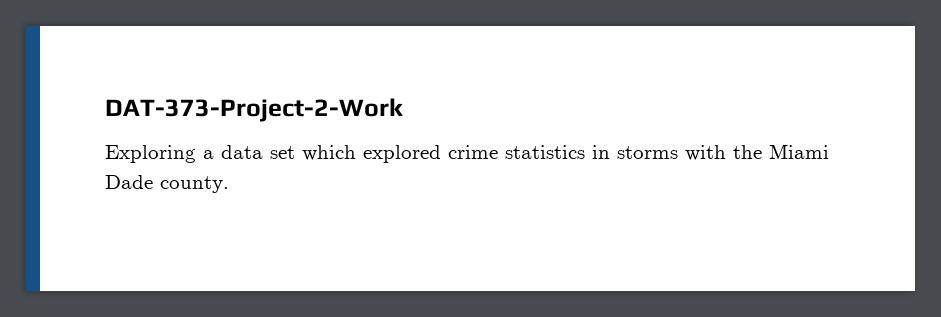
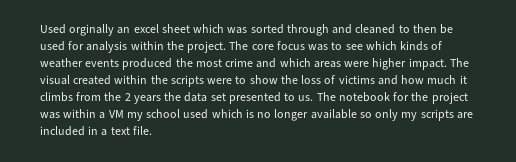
[105,98,403,122] [105,144,829,163] [105,175,229,193] DAT-373-Project-2-Work // Exploring a data set which explored crime statistics in storms with the Miami Dade county. -> [40,24,454,36] [40,41,443,53] [40,58,469,70] [40,75,467,87] [40,92,468,104] [40,109,473,121] [40,126,152,136] Used orginally an excel sheet which was sorted through and cleaned to then be used for analysis within the project. The core focus was to see which kinds of weather events produced the most crime and which areas were higher impact. The visual created within the scripts were to show the loss of victims and how much it climbs from the 2 years the data set presented to us. The notebook for the project was within a VM my school used which is no longer available so only my scripts are included in a text file.

